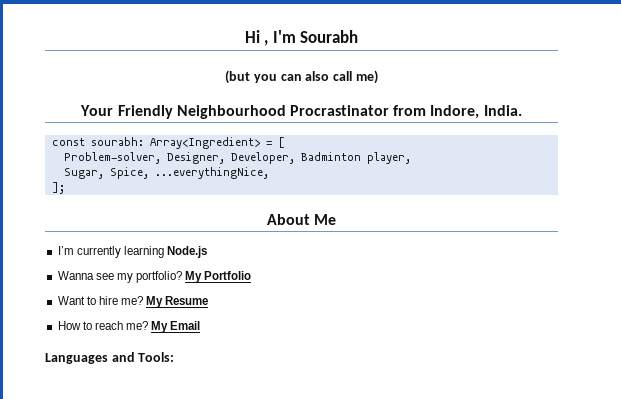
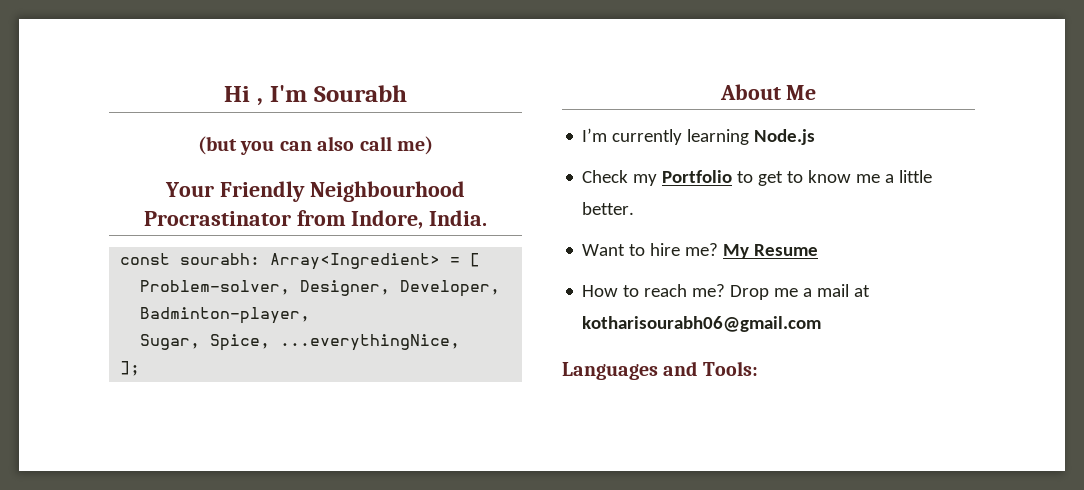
[300,152,411,164] Badminton player, -> [140,307,311,324] Badminton-player,
[57,271,252,283] Wanna see my portfolio? My Portfolio -> [582,170,933,186] [582,202,635,215] Check my Portfolio to get to know me a little better.
[151,321,201,333] My Email -> [730,284,871,300] [582,316,822,332] Drop me a mail at kotharisourabh06@gmail.com

